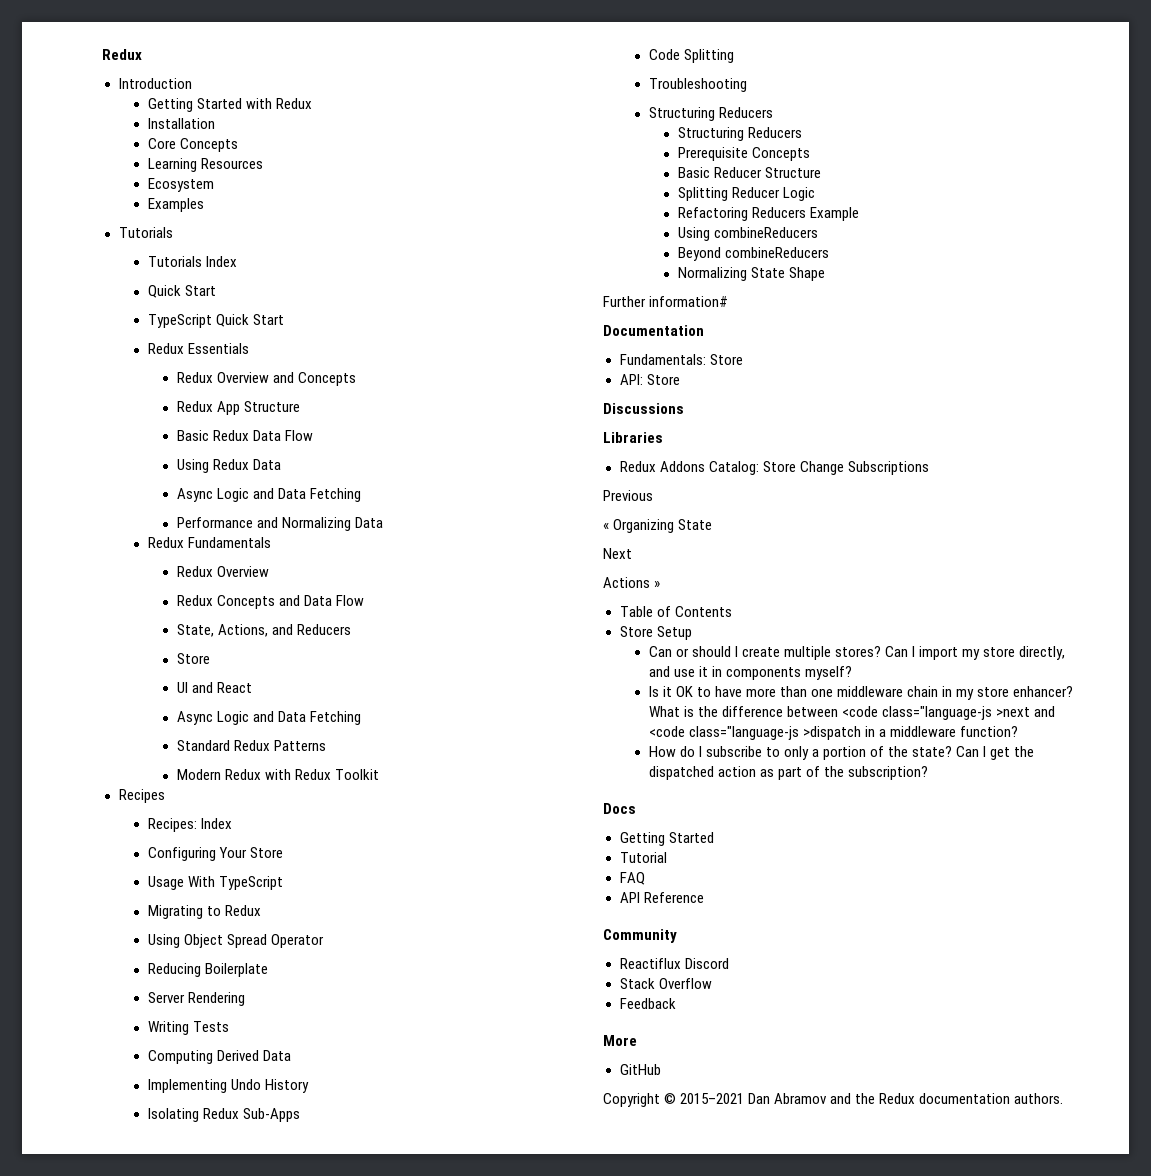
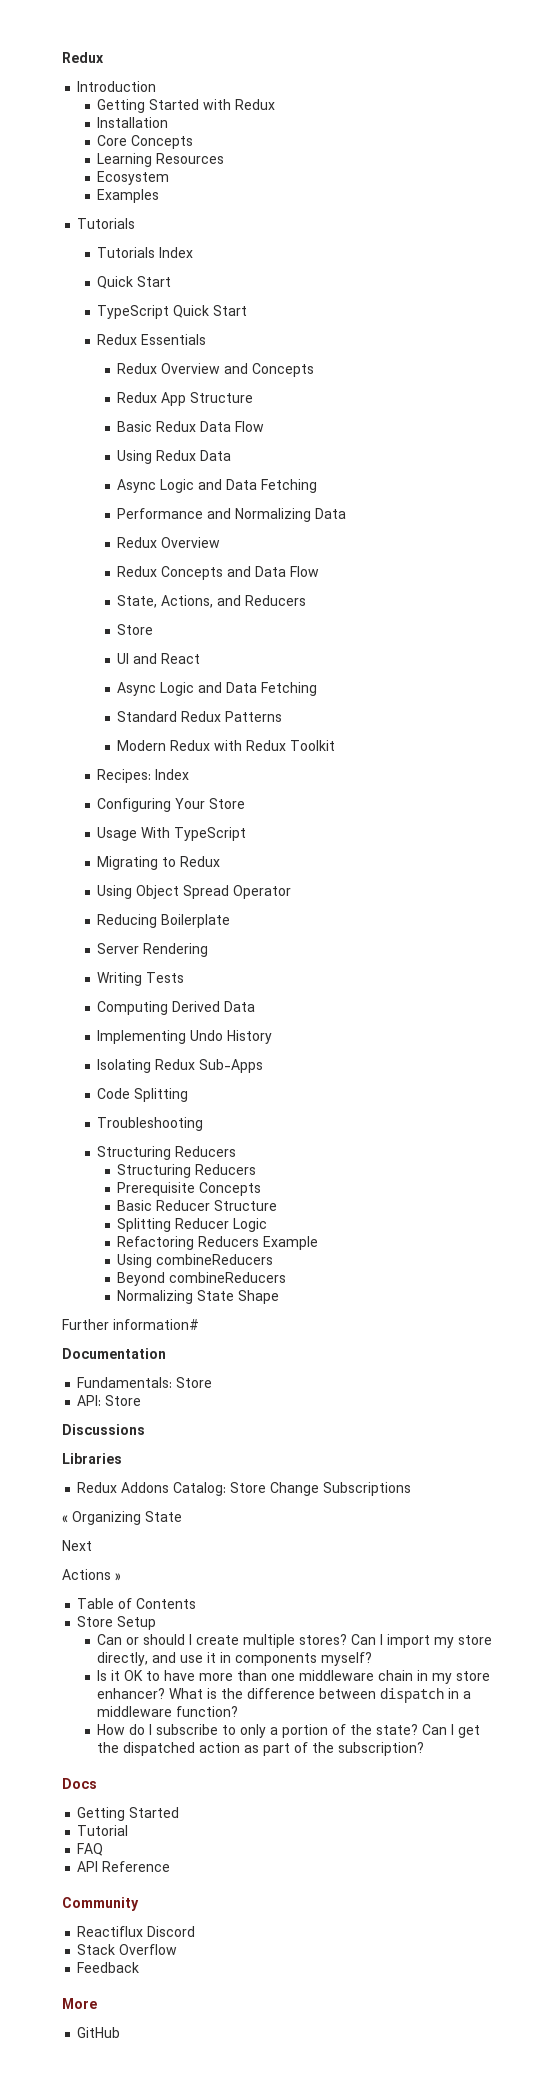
[147,537,271,548] // Redux Fundamentals -> (347, 513) none
[118,789,165,803] // Recipes -> (336, 745) none
[603,490,653,501] // Previous -> (412, 1489) none
[841,706,1055,720] [648,726,861,740] <code class="language-js >next and <code class="language-js >dispatch -> [380,1688,445,1703] dispatch
[603,1093,1064,1107] // Copyright © 2015–2021 Dan Abramov and the Redux documentation authors. -> (121, 2032) none

